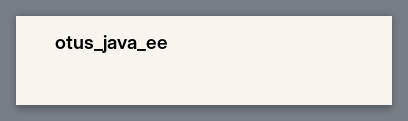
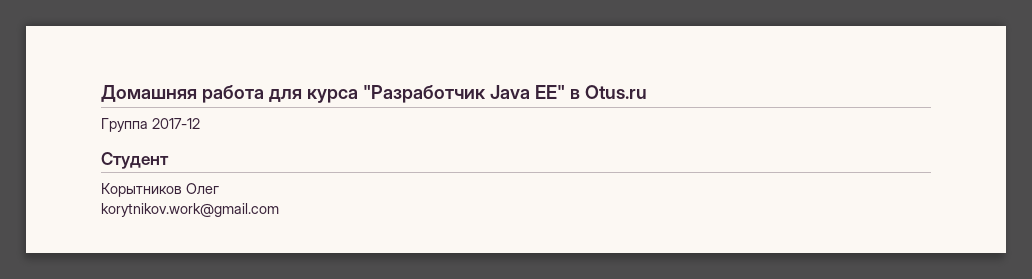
[55,35,168,53] otus_java_ee -> [101,85,647,103] [101,118,200,132] [101,152,169,169] [101,183,219,197] [101,203,279,217] Домашняя работа для курса "Разработчик Java EE" в Otus.ru // Группа 2017-12 // Студент // Корытников Олег // korytnikov.work@gmail.com

